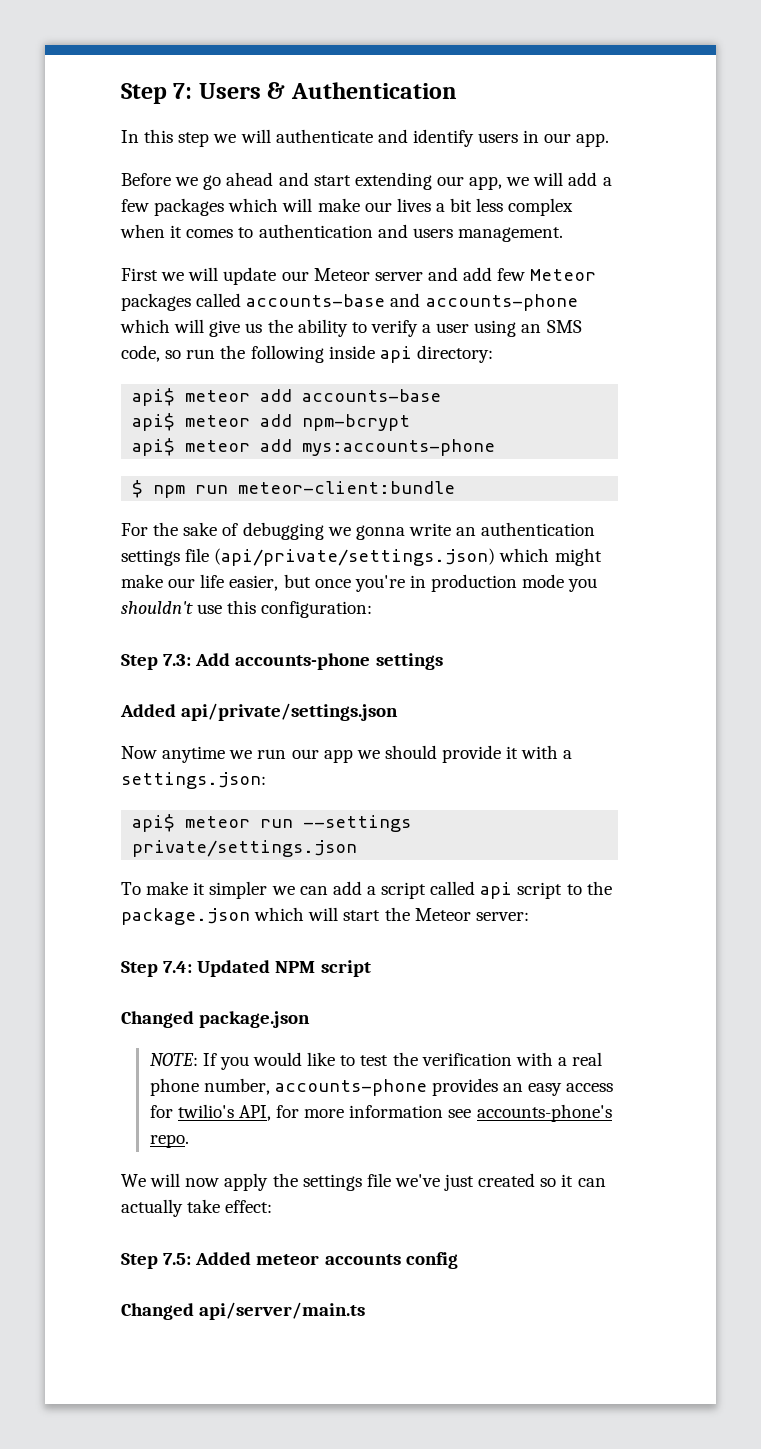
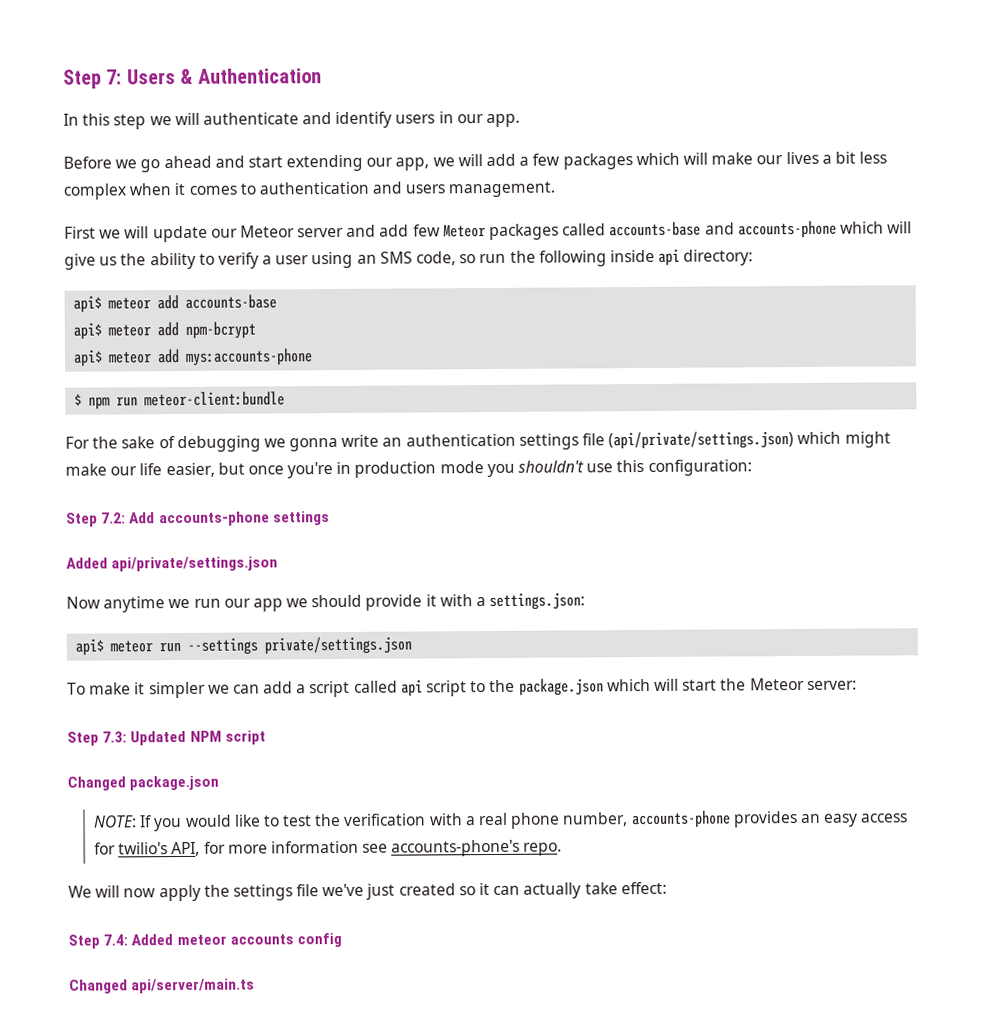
[163,654,192,666] 7.3: -> [101,512,127,524] 7.2:
[163,961,193,973] 7.4: -> [102,731,128,743] 7.3:
[163,1253,192,1265] 7.5: -> [103,934,129,946] 7.4:

